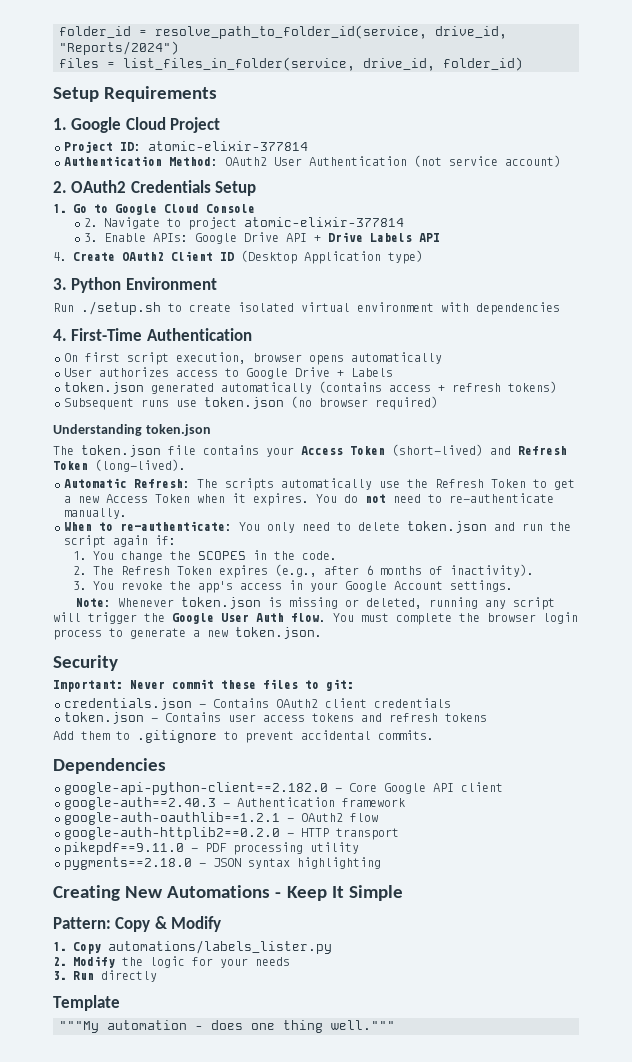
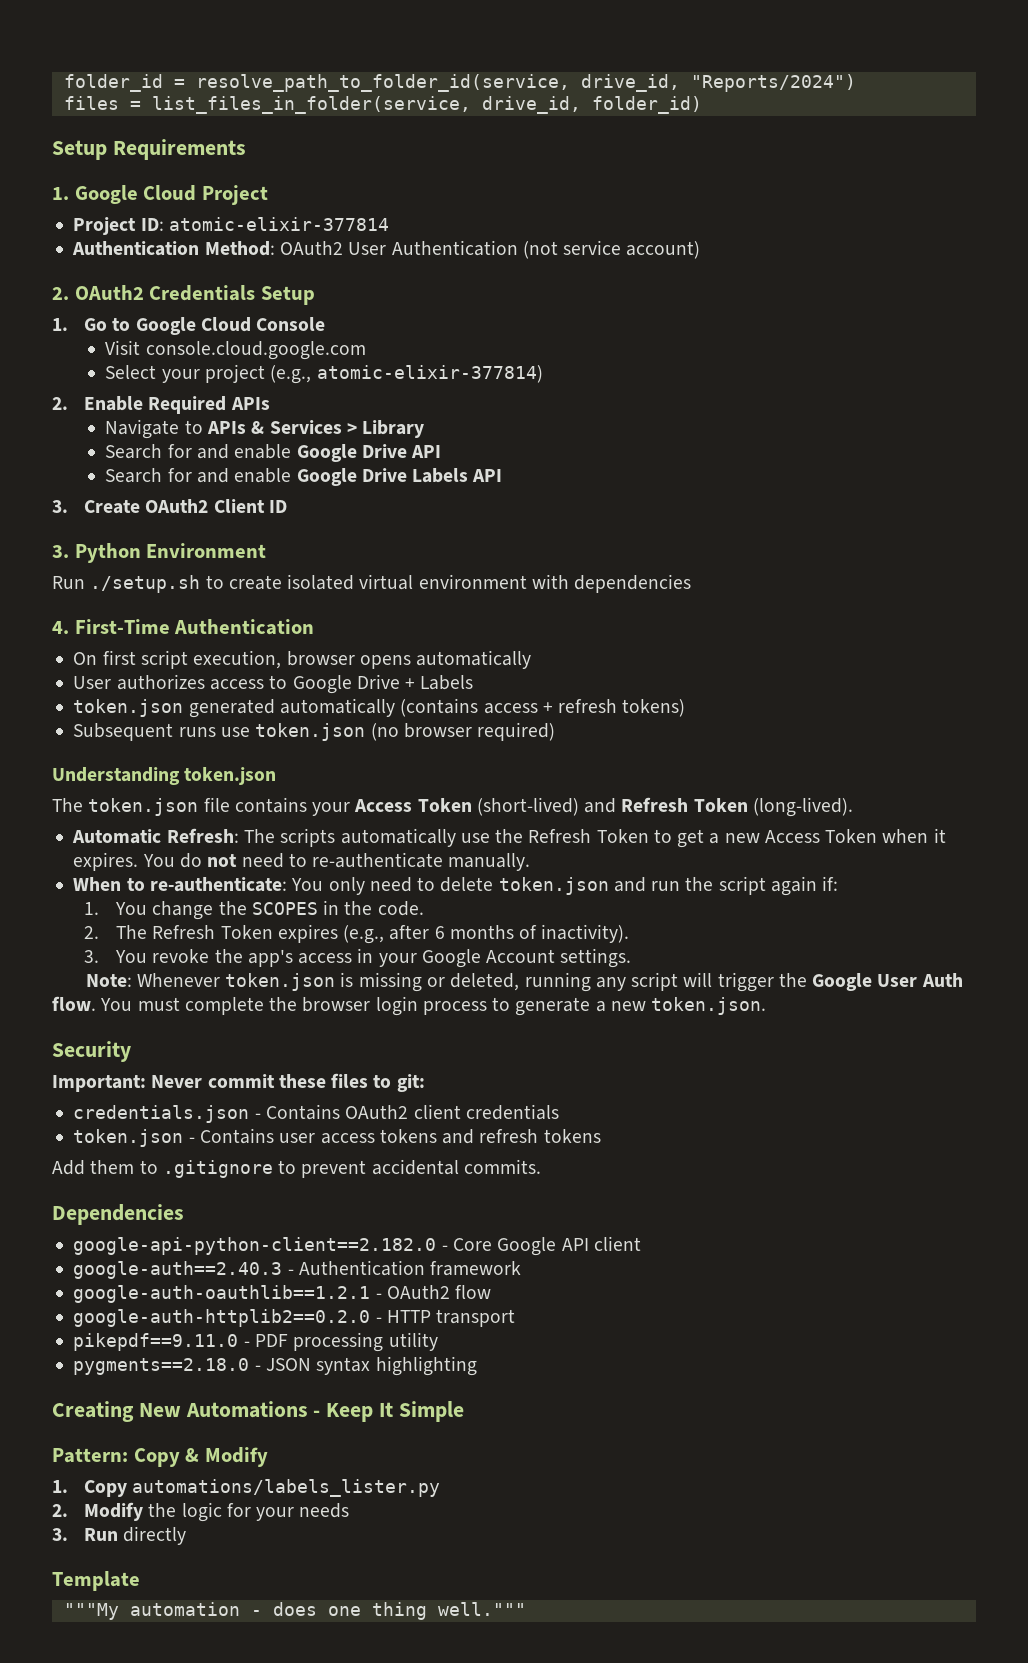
[83,217,404,230] [83,232,321,244] 2. Navigate to project atomic-elixir-377814 // 3. Enable APIs: Google Drive API + -> [105,340,366,360] [105,364,543,384] [52,396,270,414] [105,419,425,439] [105,444,442,462] [105,468,357,486] Visit console.cloud.google.com // Select your project (e.g., atomic-elixir-377814) // 2. Enable Required APIs // Navigate to APIs & Services > Library // Search for and enable Google Drive API // Search for and enable Google
[53,252,67,261] 4. -> [52,500,68,513] 3.
[240,250,423,264] (Desktop Application type) -> (287, 506) none

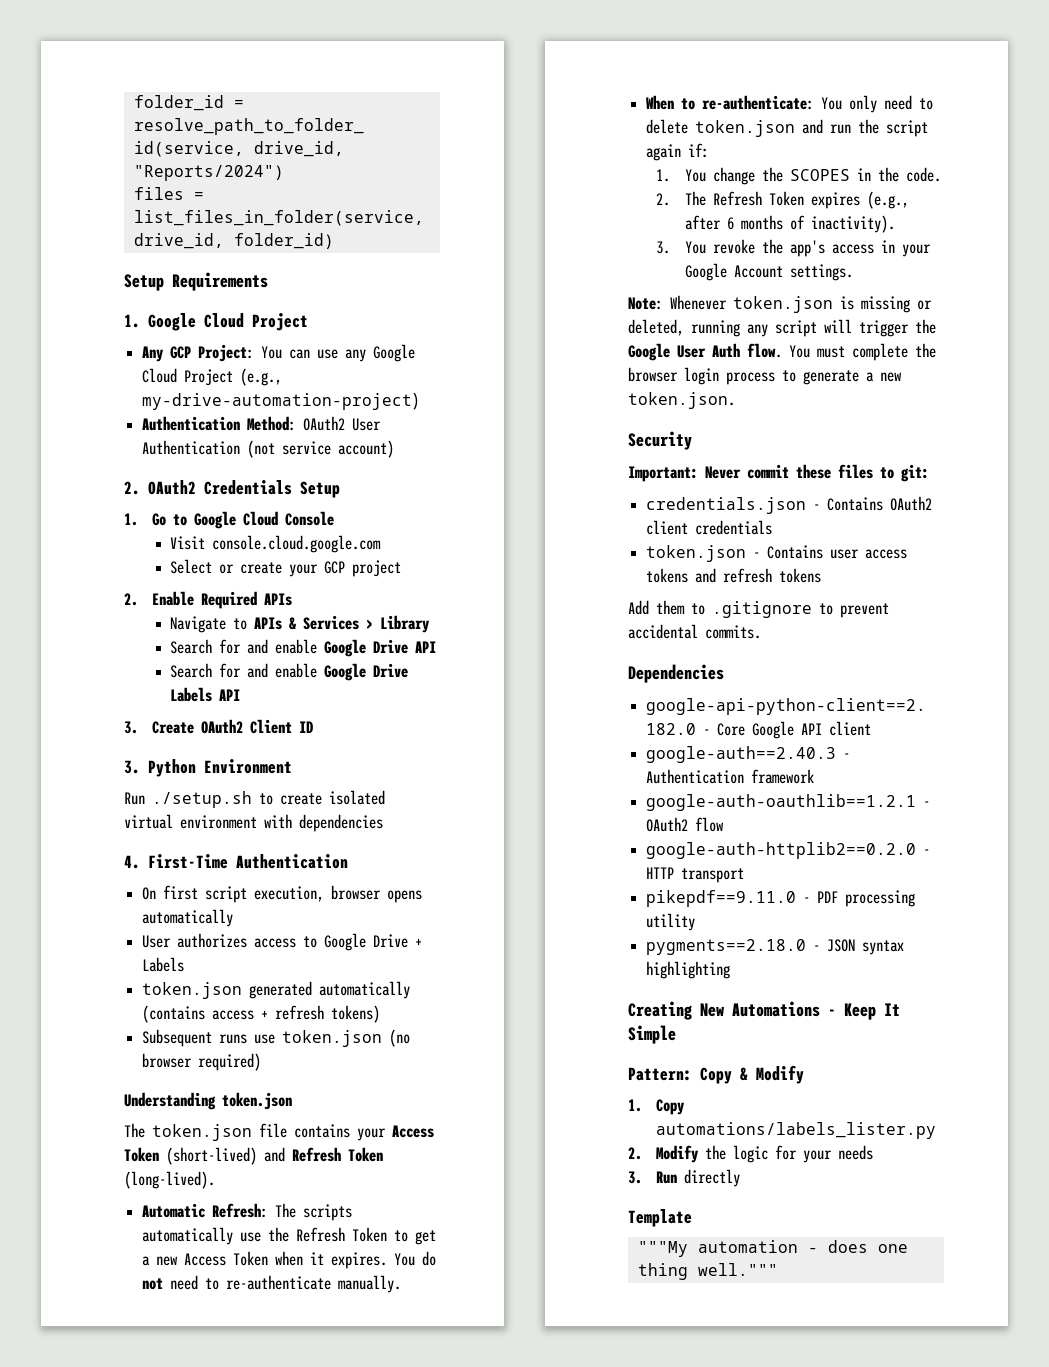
[73,217,389,235] Project ID: atomic-elixir-377814 -> [142,344,416,362] [142,368,283,386] [142,392,420,410] Any GCP Project: You can use any Google Cloud Project (e.g., my-drive-automation-project)
[161,369,200,383] your -> [219,561,346,577] or create your GCP
[270,365,543,384] (e.g., atomic-elixir-377814) -> (402, 568) none

